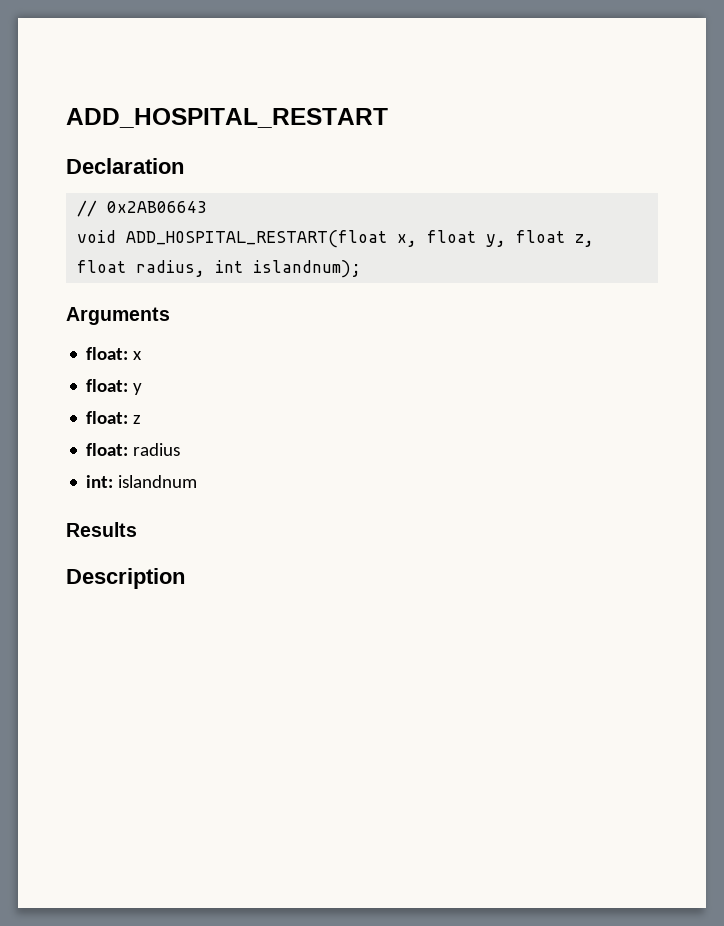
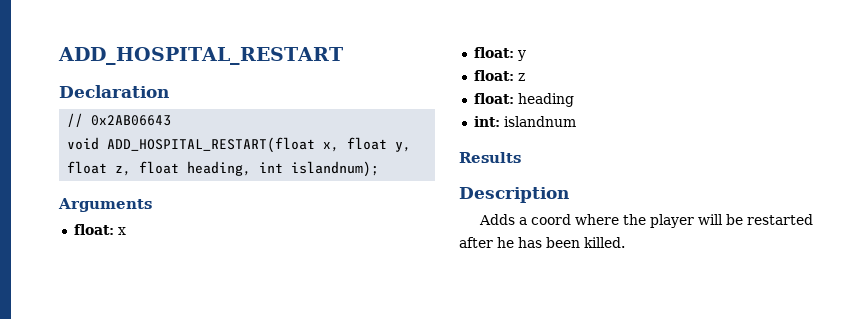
[136,260,206,277] radius, -> [187,161,252,176] heading,
[133,443,181,456] radius -> [517,93,574,107] heading
(185, 578) none -> [478,214,813,228] [459,237,625,248] // Adds a coord where the player will be restarted after he has been killed.

